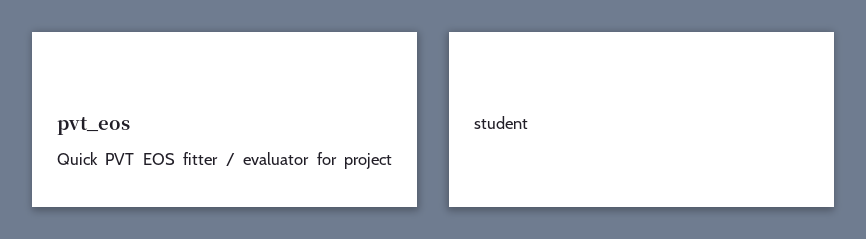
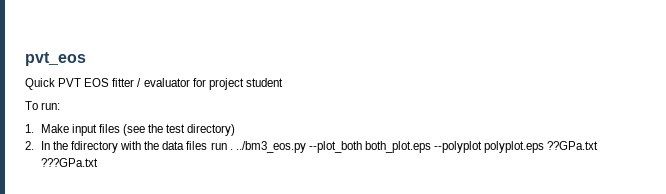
(528, 122) none -> [25,101,61,110] [25,124,236,136] [25,141,599,153] [40,158,98,167] // To run: // 1. Make input files (see the test directory) // 2. In the fdirectory with the data files run . ../bm3_eos.py --plot_both both_plot.eps --polyplot polyplot.eps ??GPa.txt ???GPa.txt

